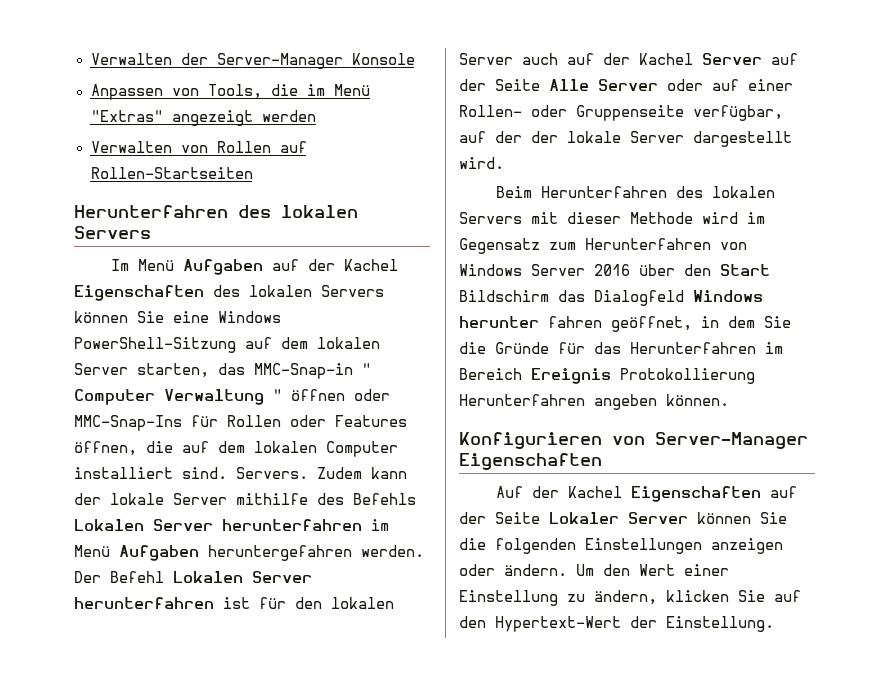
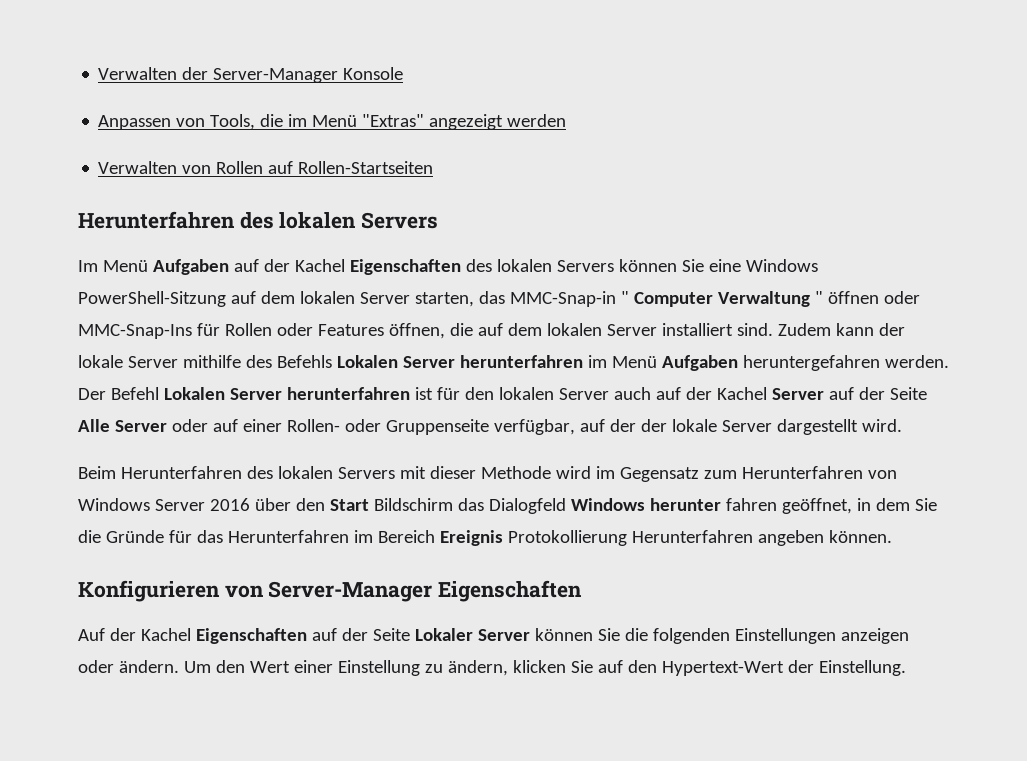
[326,441,398,457] Computer -> [606,324,657,336] Server
[236,467,308,479] Servers. -> (773, 329) none

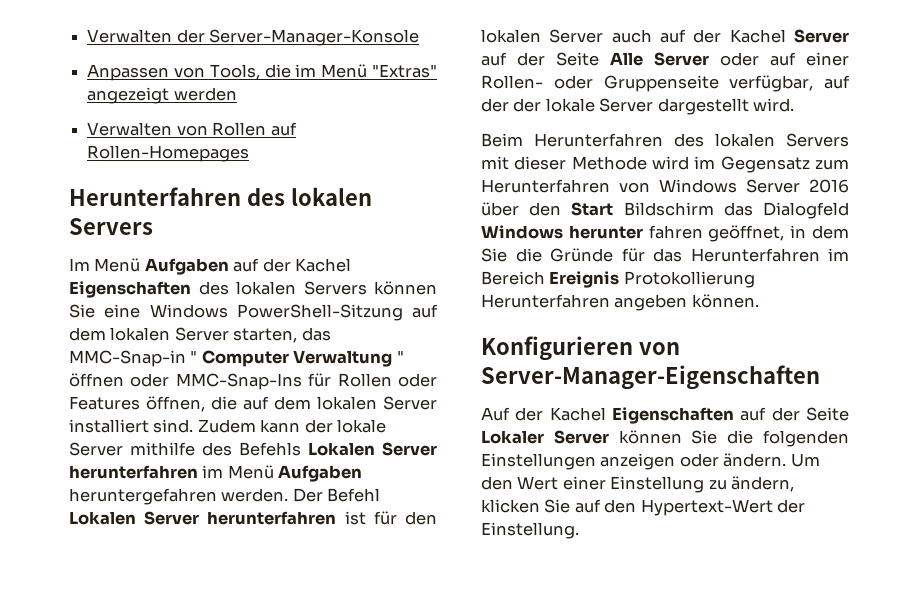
[213,67,404,83] Server-Manager Konsole -> [209,29,420,46] Server-Manager-Konsole
[298,161,434,174] Rollen-Startseiten -> [87,145,250,162] Rollen-Homepages
[268,580,583,602] Server-Manager Eigenschaften -> [481,365,820,390] Server-Manager-Eigenschaften

